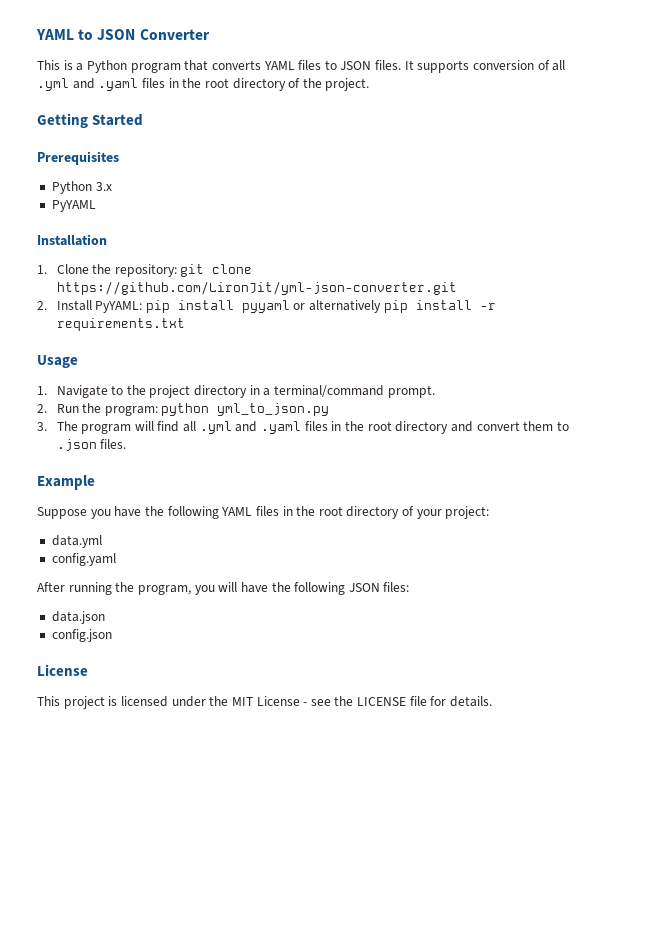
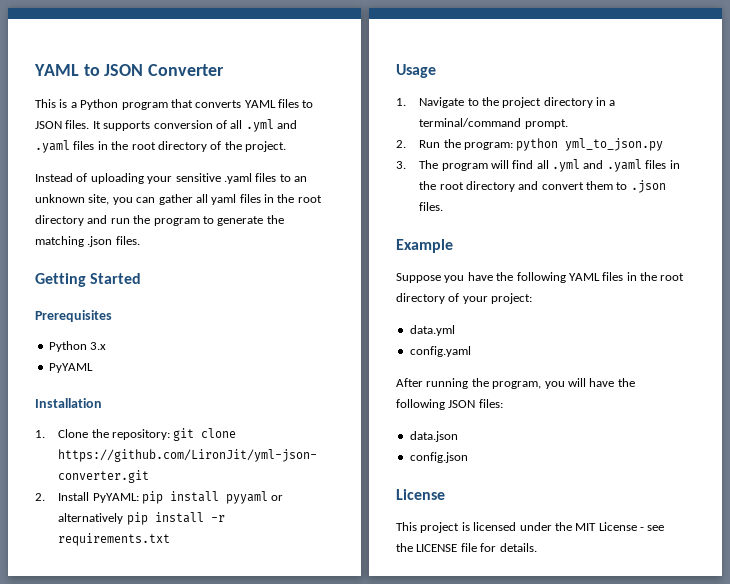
(370, 84) none -> [35,173,307,184] [35,194,322,205] [35,215,284,226] [35,236,140,247] // Instead of uploading your sensitive .yaml files to an unknown site, you can gather all yaml files in the root directory and run the program to generate the matching .json files.

